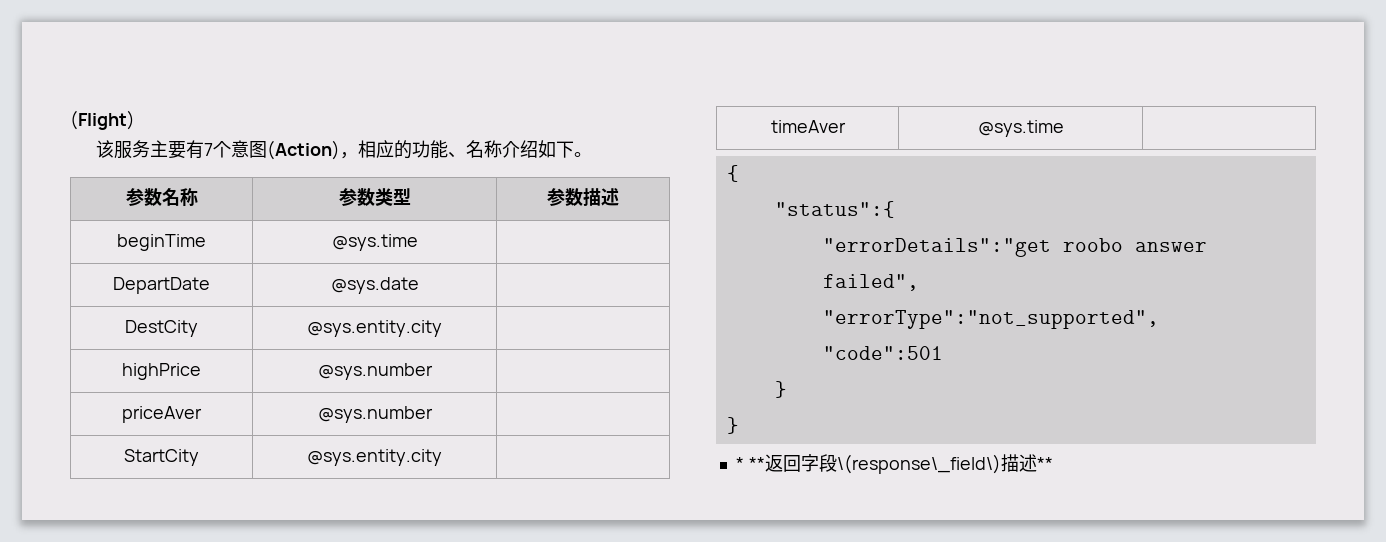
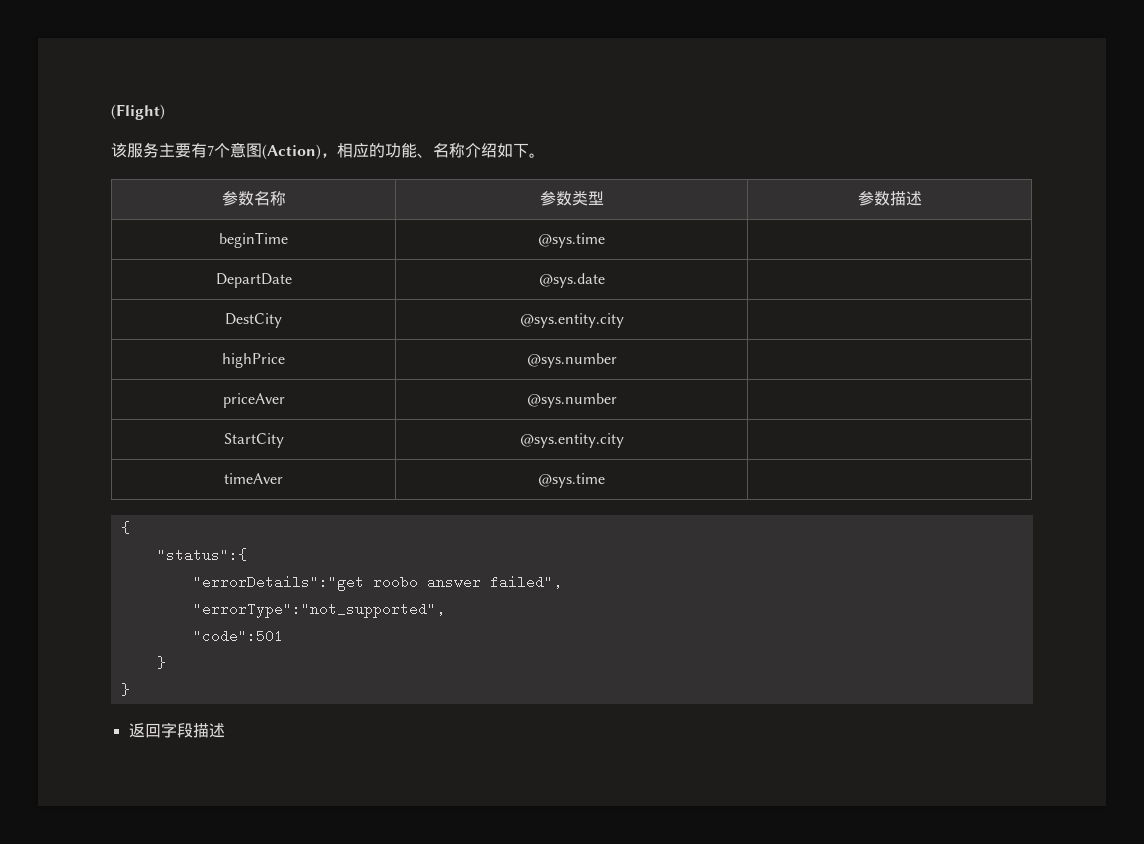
[735,454,1053,474] * **返回字段\(response\_field\)描述** -> [128,722,225,738] 返回字段描述

